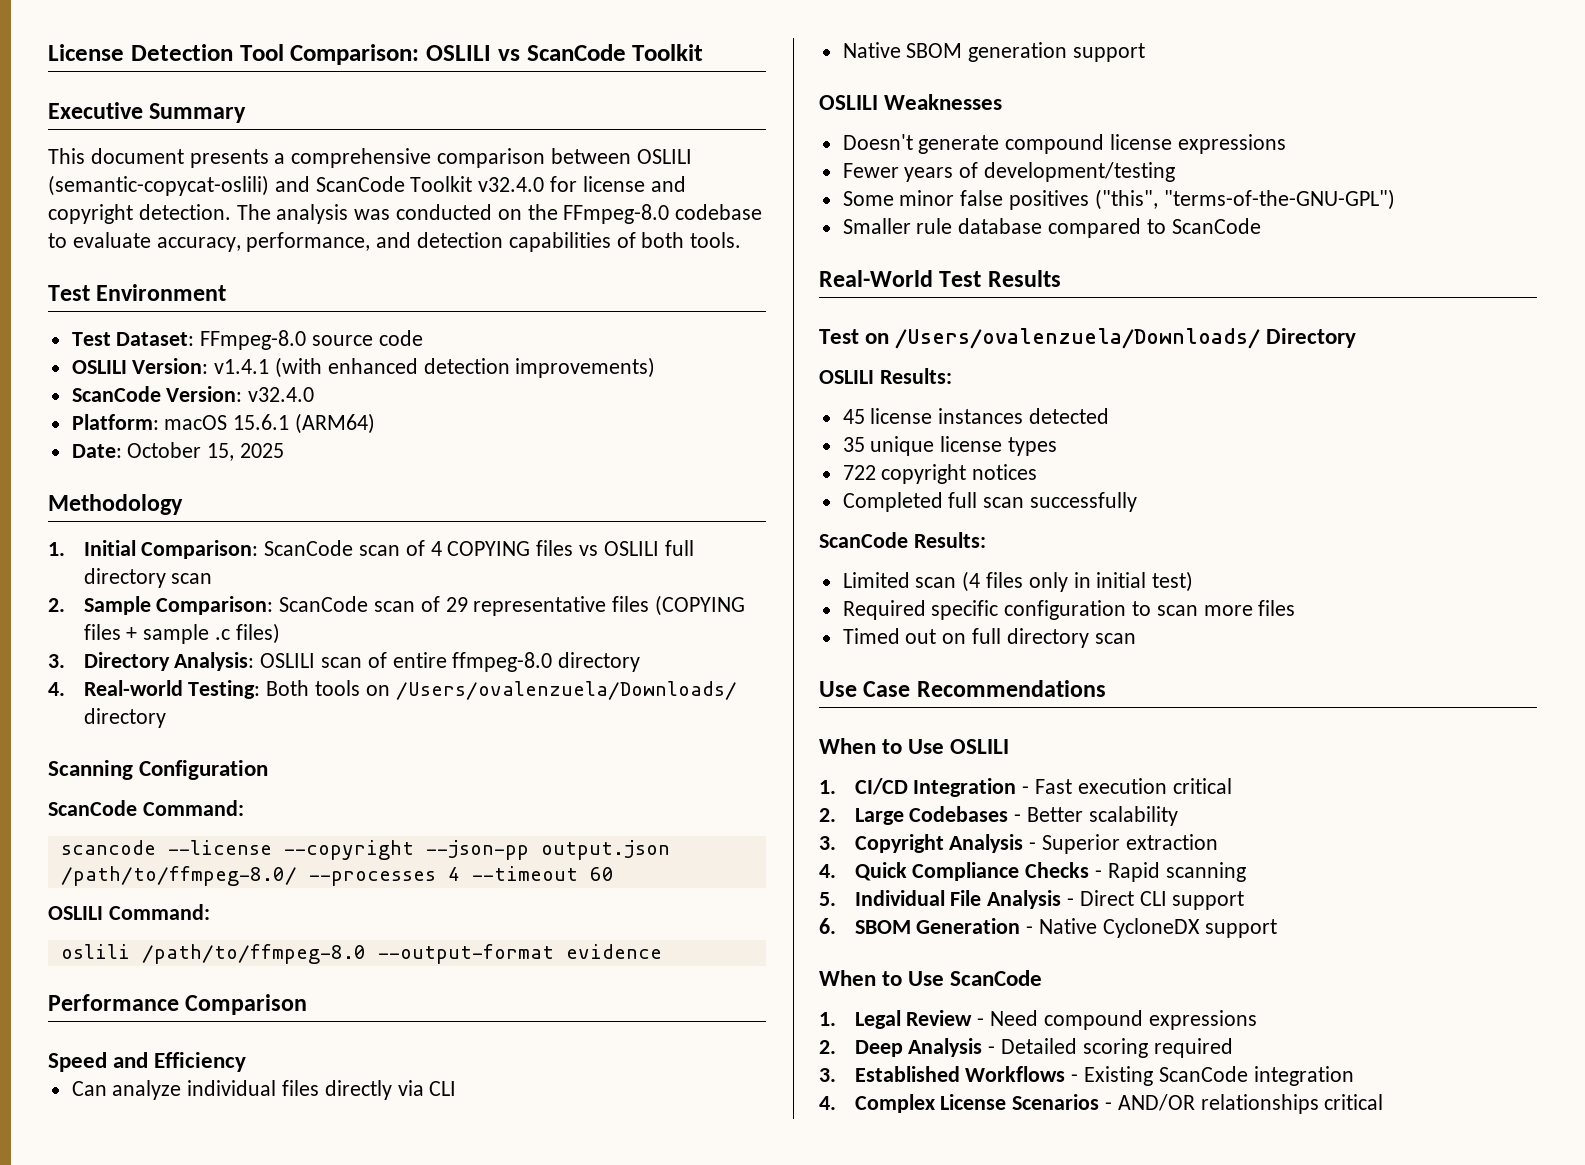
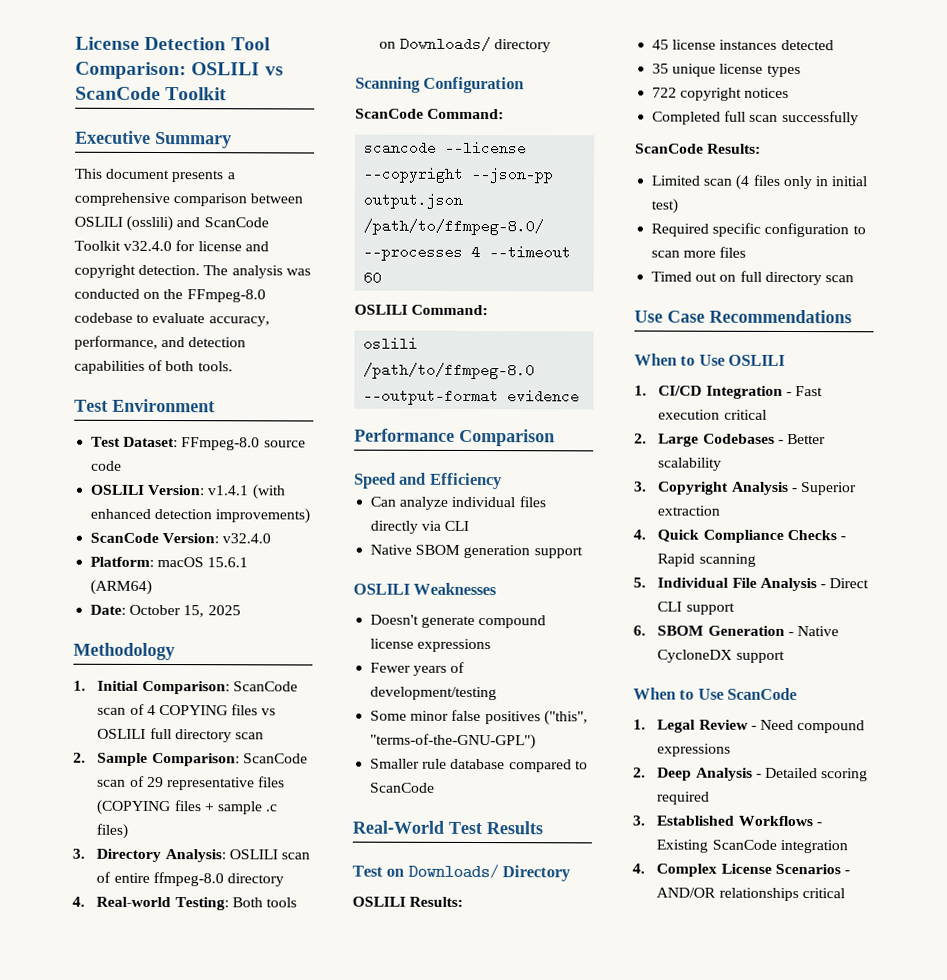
[48,175,269,196] (semantic-copycat-oslili) -> [126,215,174,232] (osslili)
[395,681,737,700] /Users/ovalenzuela/Downloads/ -> [399,36,491,52] Downloads/
[895,328,1261,349] /Users/ovalenzuela/Downloads/ -> [407,863,499,879] Downloads/

